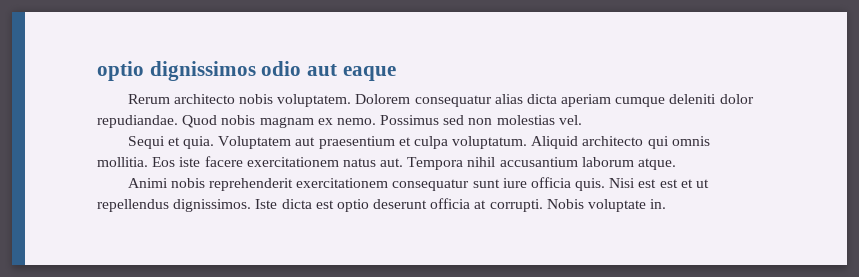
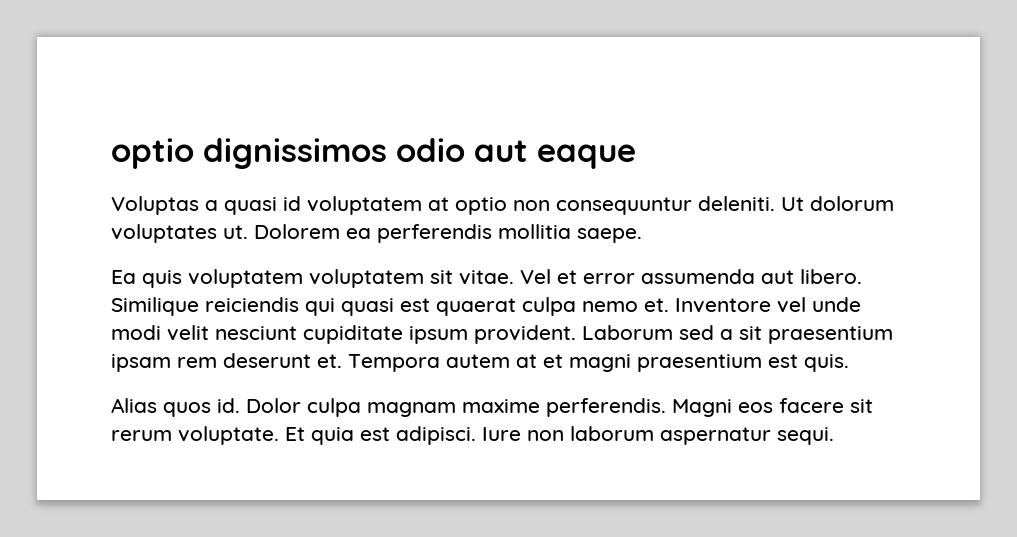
[127,94,754,107] [97,115,582,128] [127,136,710,149] [97,156,677,170] [127,177,709,191] [97,198,667,212] Rerum architecto nobis voluptatem. Dolorem consequatur alias dicta aperiam cumque deleniti dolor repudiandae. Quod nobis magnam ex nemo. Possimus sed non molestias vel. // Sequi et quia. Voluptatem aut praesentium et culpa voluptatum. Aliquid architecto qui omnis mollitia. Eos iste facere exercitationem natus aut. Tempora nihil accusantium laborum atque. // Animi nobis reprehenderit exercitationem consequatur sunt iure officia quis. Nisi est est et ut repellendus dignissimos. Iste dicta est optio deserunt officia at corrupti. Nobis voluptate in. -> [111,196,894,215] [111,224,642,243] [111,269,862,288] [111,297,861,316] [111,325,893,344] [111,353,849,372] [111,398,873,417] [111,426,834,445] Voluptas a quasi id voluptatem at optio non consequuntur deleniti. Ut dolorum voluptates ut. Dolorem ea perferendis mollitia saepe. // Ea quis voluptatem voluptatem sit vitae. Vel et error assumenda aut libero. Similique reiciendis qui quasi est quaerat culpa nemo et. Inventore vel unde modi velit nesciunt cupiditate ipsum provident. Laborum sed a sit praesentium ipsam rem deserunt et. Tempora autem at et magni praesentium est quis. // Alias quos id. Dolor culpa magnam maxime perferendis. Magni eos facere sit rerum voluptate. Et quia est adipisci. Iure non laborum aspernatur sequi.

